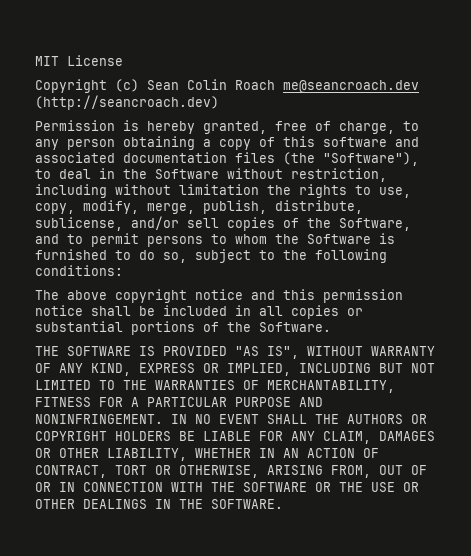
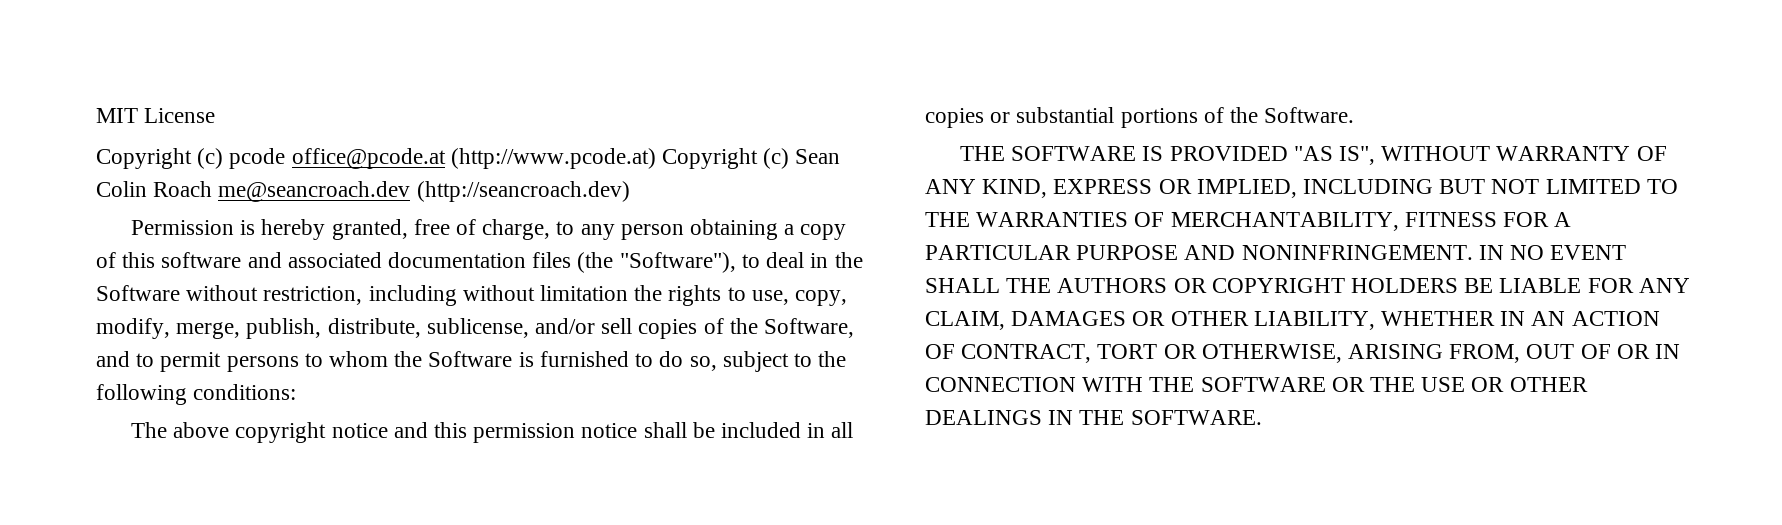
(139, 85) none -> [229,148,790,169] pcode office@pcode.at (http://www.pcode.at) Copyright (c)

